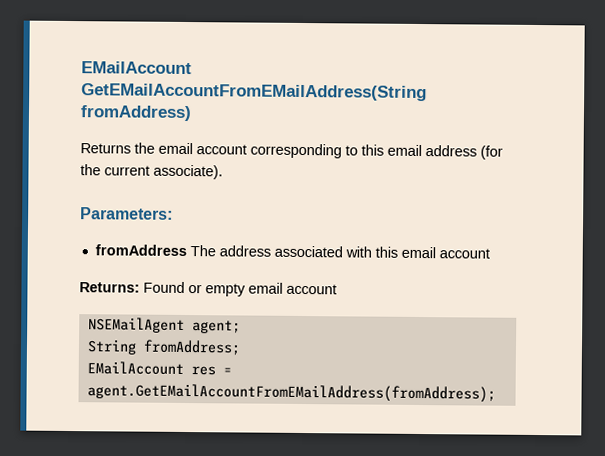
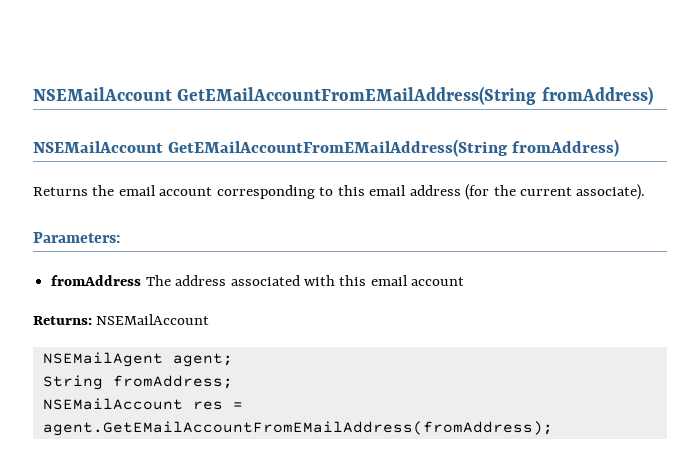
[81,61,192,75] EMailAccount -> [33,86,653,105] [33,141,163,153] NSEMailAccount GetEMailAccountFromEMailAddress(String fromAddress) // NSEMailAccount
[143,281,337,297] Found or empty email account -> [96,314,210,325] NSEMailAccount
[86,361,184,375] EMailAccount -> [42,398,183,410] NSEMailAccount

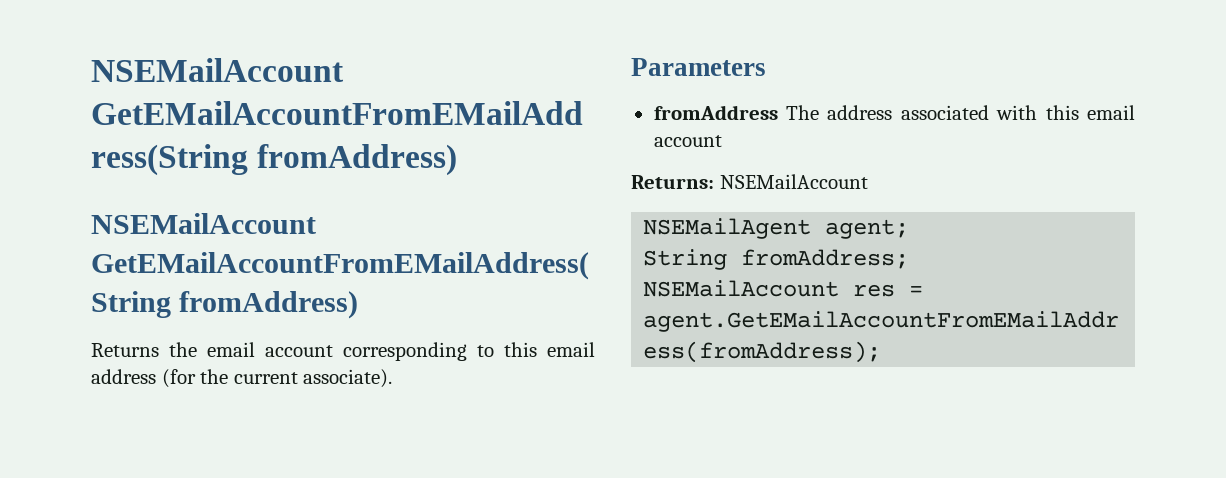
[33,232,120,243] Parameters: -> [631,58,766,76] Parameters

